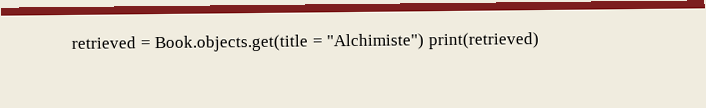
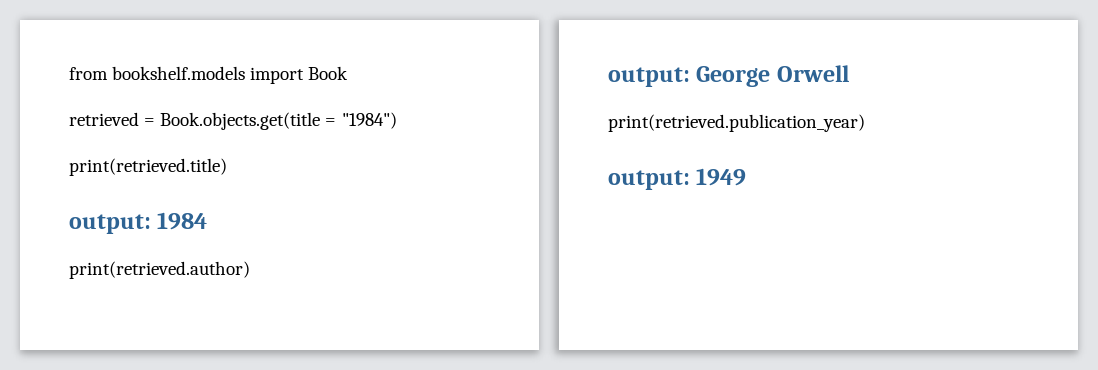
[71,32,539,53] retrieved = Book.objects.get(title = "Alchimiste") print(retrieved) -> [69,66,349,84] [69,112,397,130] [69,158,227,176] [69,212,208,234] [69,261,250,279] [608,65,849,87] [608,114,865,132] [608,168,747,190] from bookshelf.models import Book // retrieved = Book.objects.get(title = "1984") // print(retrieved.title) // output: 1984 // print(retrieved.author) // output: George Orwell // print(retrieved.publication_year) // output: 1949

